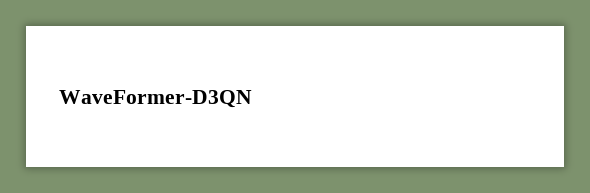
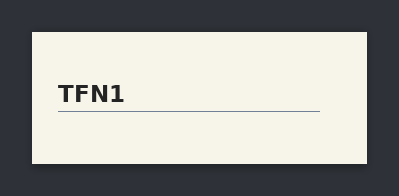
[59,90,252,108] WaveFormer-D3QN -> [58,85,125,102] TFN1

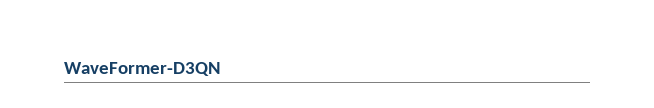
[58,85,125,102] TFN1 -> [64,62,221,76] WaveFormer-D3QN

